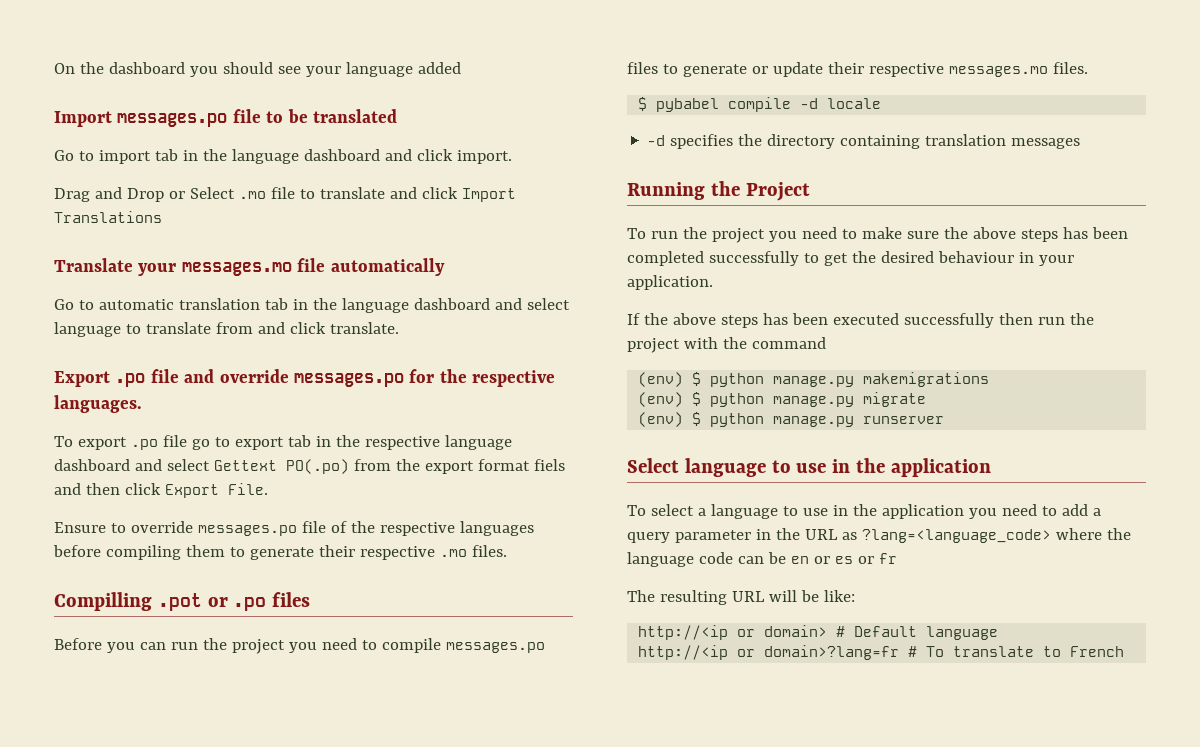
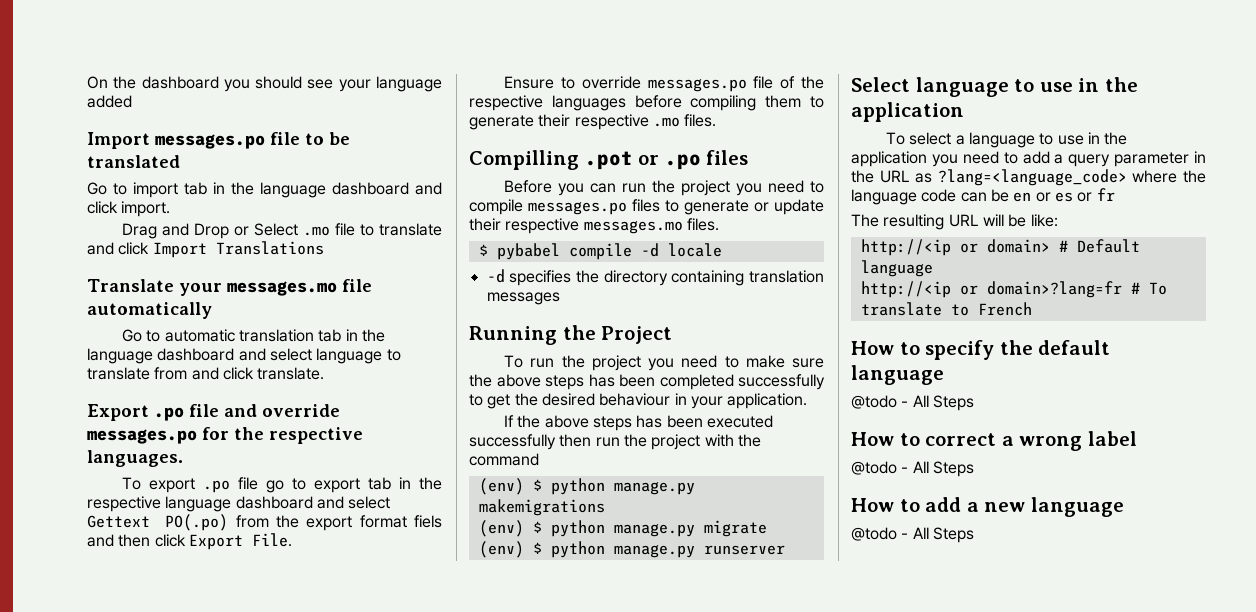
(1125, 651) none -> [851,340,1111,360] [851,365,944,385] [851,395,974,411] [851,431,1137,451] [851,461,974,477] [851,497,1124,517] [851,527,974,543] // How to specify the default language // @todo - All Steps // How to correct a wrong label // @todo - All Steps // How to add a new language // @todo - All Steps

